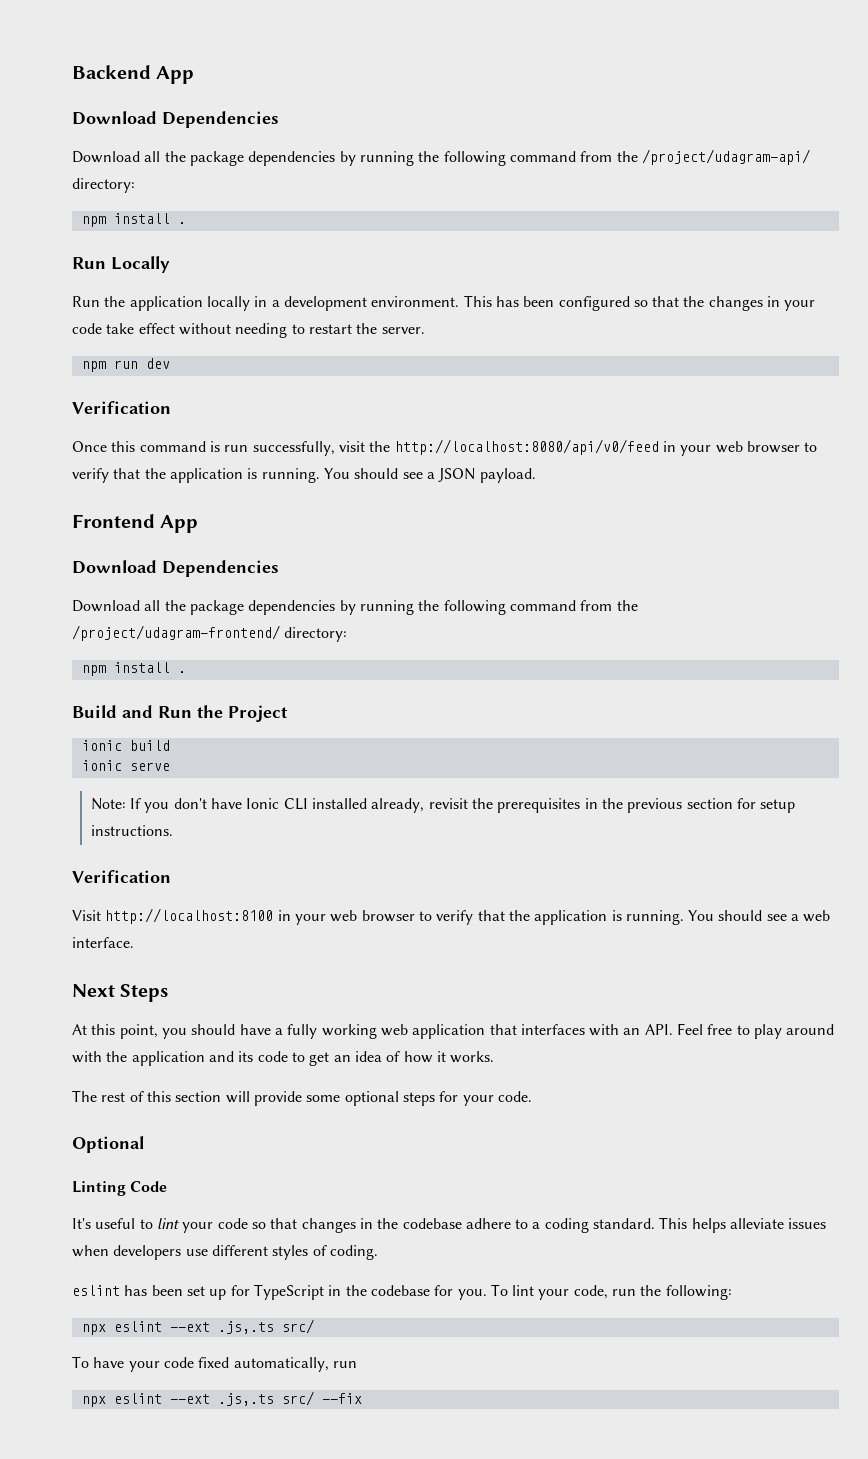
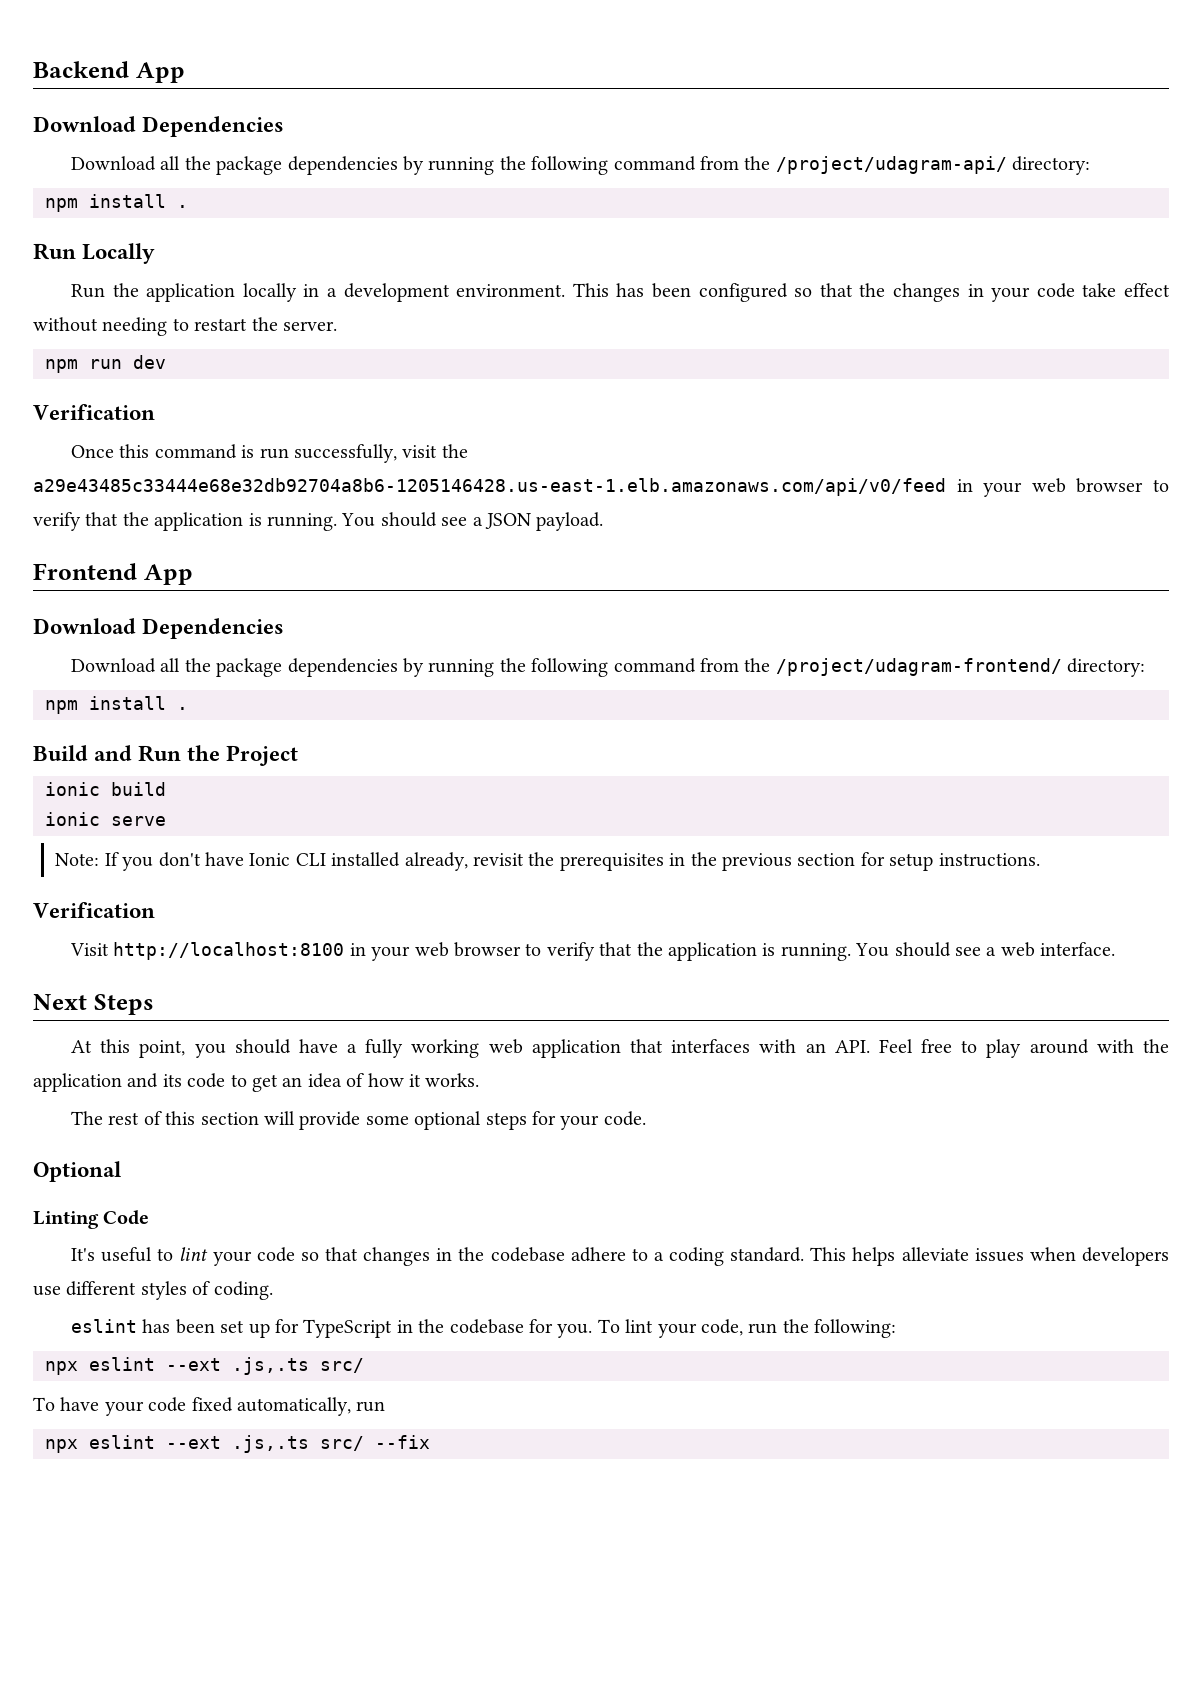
[394,439,659,455] http://localhost:8080/api/v0/feed -> [33,478,946,496] a29e43485c33444e68e32db92704a8b6-1205146428.us-east-1.elb.amazonaws.com/api/v0/feed

